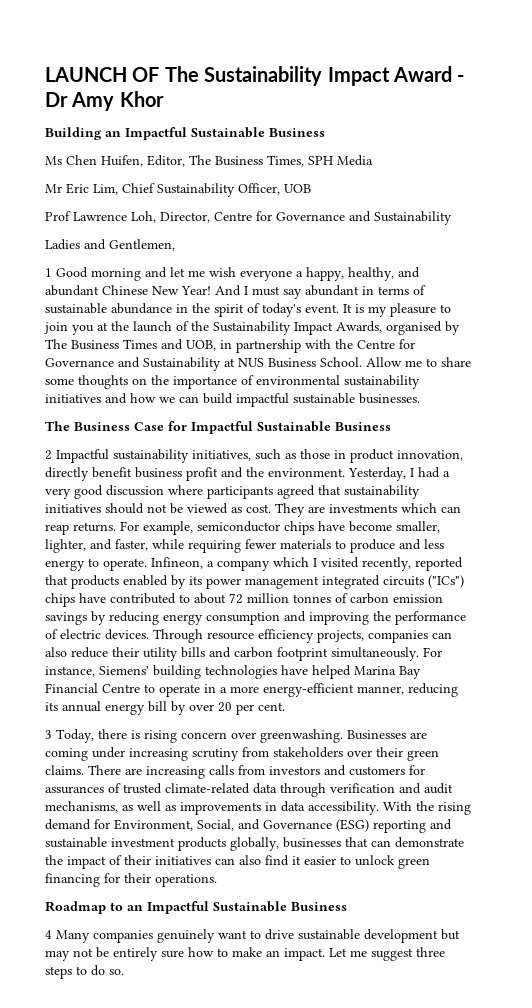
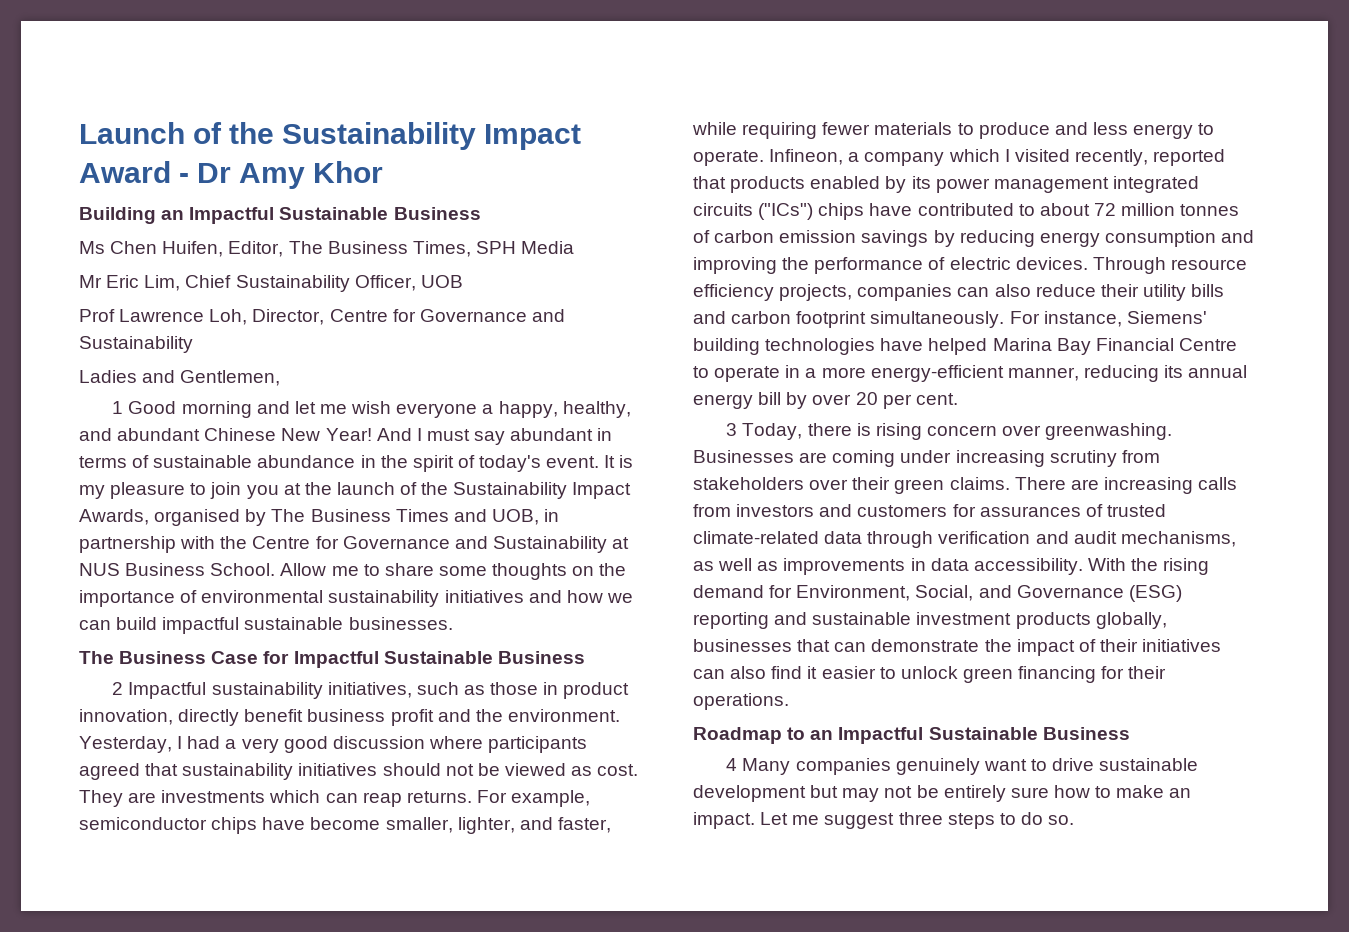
[45,66,199,82] LAUNCH OF The -> [79,122,275,144] Launch of the

